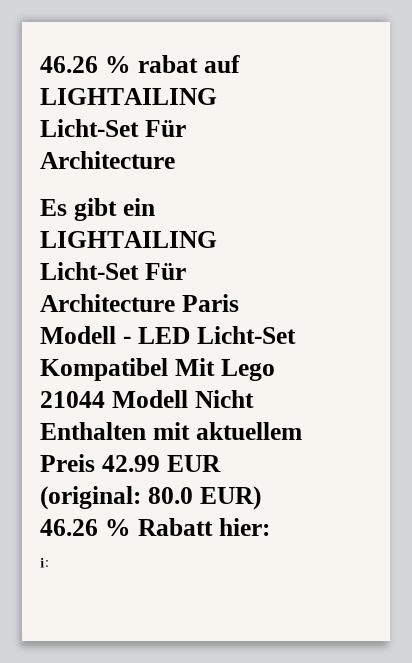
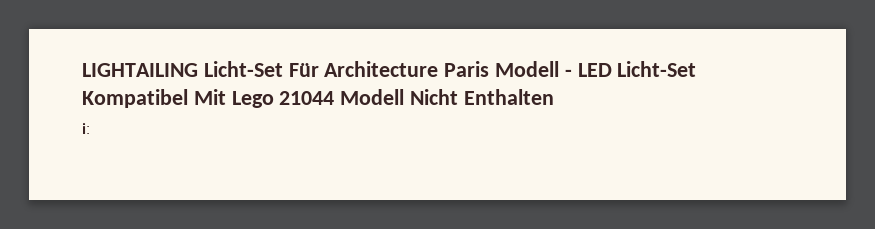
[40,55,240,73] [40,88,217,105] [40,119,186,137] [40,151,175,169] [40,198,155,221] 46.26 % rabat auf LIGHTAILING Licht-Set Für Architecture // Es gibt ein -> (82, 70) none
[152,422,302,440] [40,454,221,472] [40,486,261,510] [40,518,270,536] mit aktuellem Preis 42.99 EUR (original: 80.0 EUR) 46.26 % Rabatt hier: -> (554, 97) none

